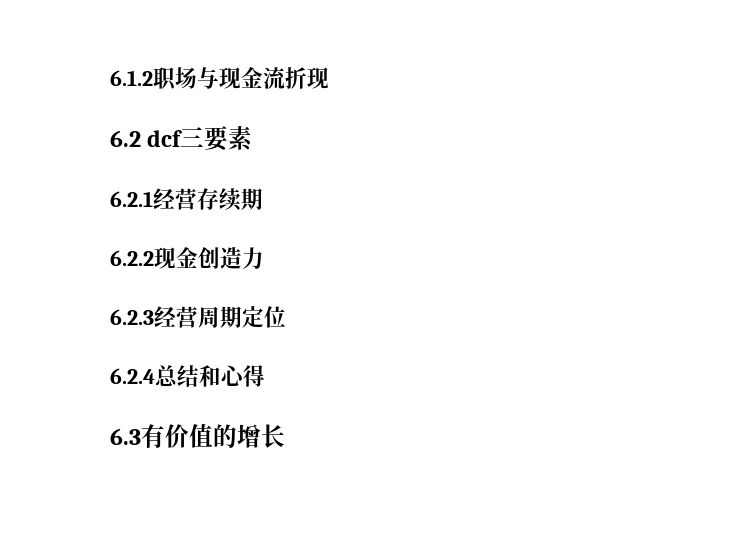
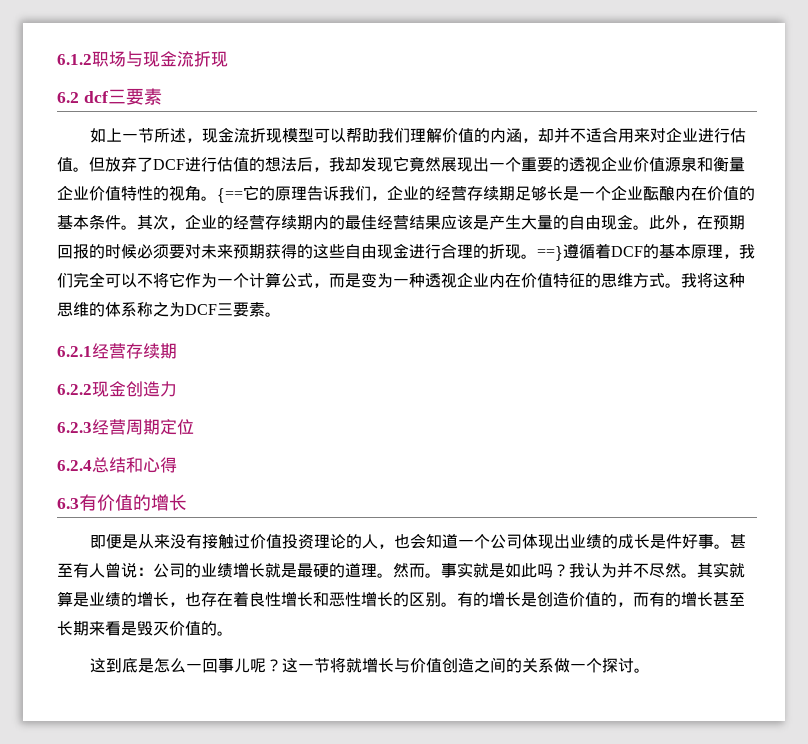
(253, 138) none -> [90,127,747,143] [57,156,745,172] [57,185,755,203] [57,214,745,230] [57,243,755,261] [57,272,745,288] [57,302,281,317] // 如上一节所述，现金流折现模型可以帮助我们理解价值的内涵，却并不适合用来对企业进行估值。但放弃了DCF进行估值的想法后，我却发现它竟然展现出一个重要的透视企业价值源泉和衡量企业价值特性的视角。{==它的原理告诉我们，企业的经营存续期足够长是一个企业酝酿内在价值的基本条件。其次，企业的经营存续期内的最佳经营结果应该是产生大量的自由现金。此外，在预期回报的时候必须要对未来预期获得的这些自由现金进行合理的折现。==}遵循着DCF的基本原理，我们完全可以不将它作为一个计算公式，而是变为一种透视企业内在价值特征的思维方式。我将这种思维的体系称之为DCF三要素。
(285, 436) none -> [90,533,747,549] [57,562,745,578] [57,591,745,607] [57,621,233,636] [90,657,651,673] // 即便是从来没有接触过价值投资理论的人，也会知道一个公司体现出业绩的成长是件好事。甚至有人曾说：公司的业绩增长就是最硬的道理。然而。事实就是如此吗？我认为并不尽然。其实就算是业绩的增长，也存在着良性增长和恶性增长的区别。有的增长是创造价值的，而有的增长甚至长期来看是毁灭价值的。 // 这到底是怎么一回事儿呢？这一节将就增长与价值创造之间的关系做一个探讨。

